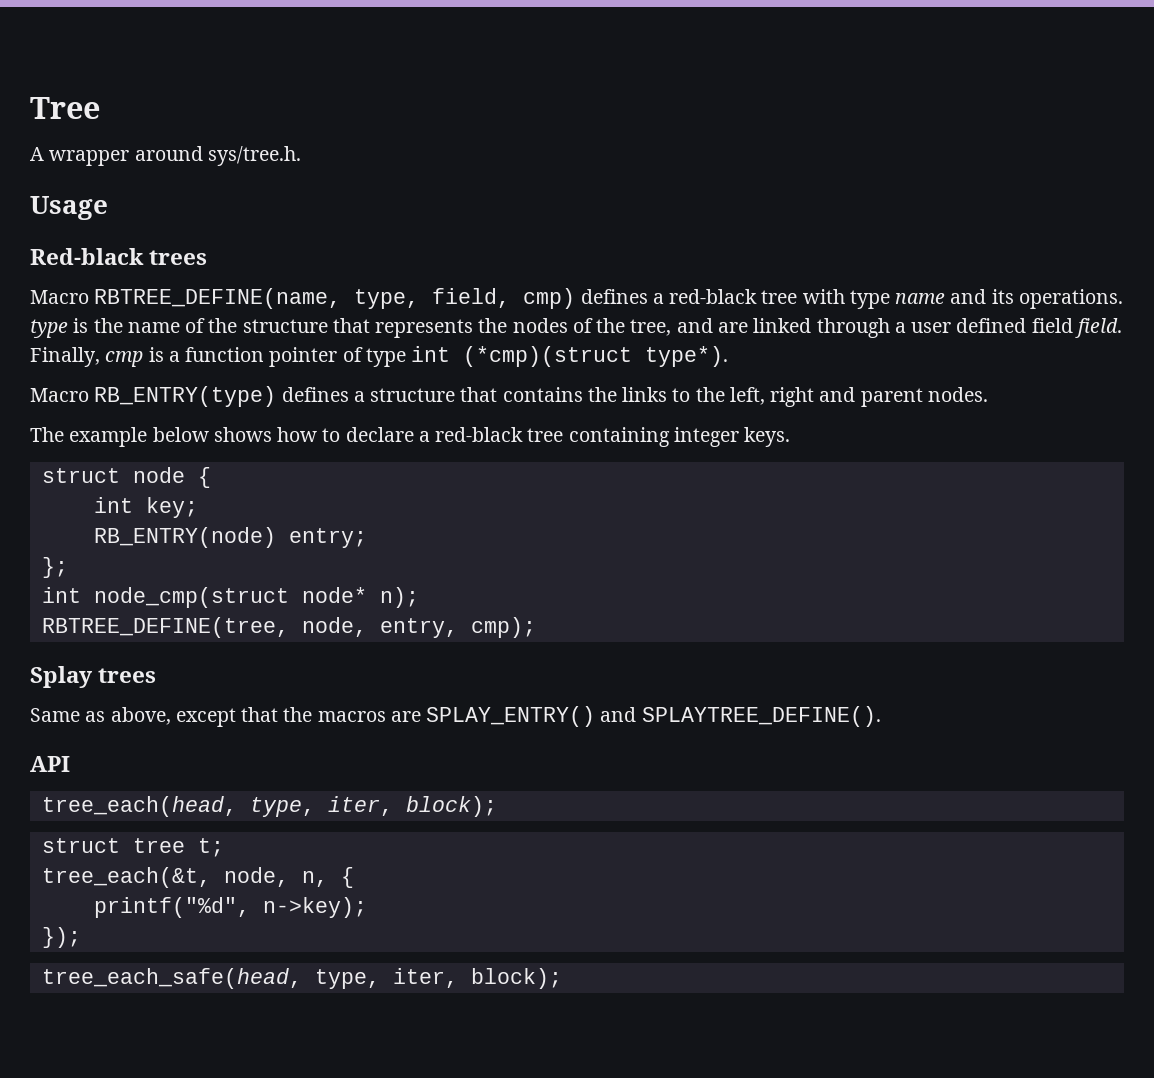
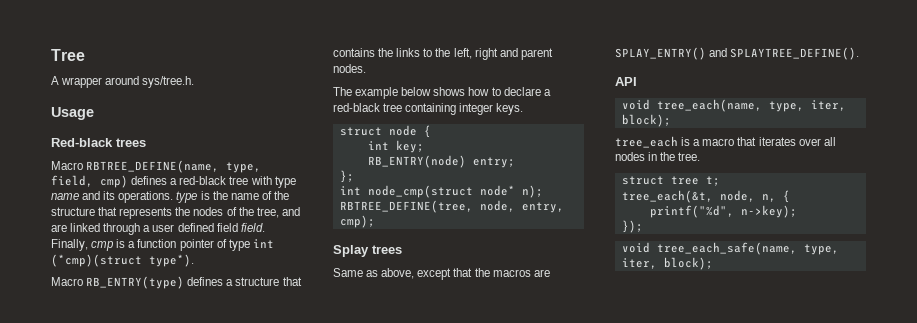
[41,796,497,817] tree_each(head, type, iter, block); -> [621,99,846,112] [621,114,671,127] [615,136,836,148] [615,152,701,161] void tree_each(name, type, iter, block); // tree_each is a macro that iterates over all nodes in the tree.
[41,968,302,989] tree_each_safe(head, -> [621,242,797,255] void tree_each_safe(name,

